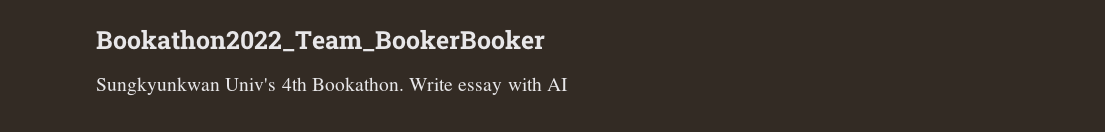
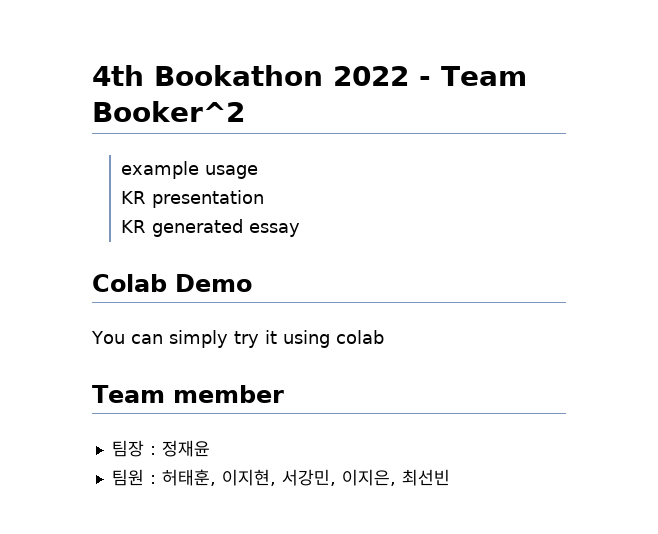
[96,29,545,52] [96,77,568,96] Bookathon2022_Team_BookerBooker // Sungkyunkwan Univ's 4th Bookathon. Write essay with AI -> [92,65,527,86] [92,101,245,122] [121,161,259,179] [121,190,265,208] [121,219,301,237] [92,274,252,292] [91,330,384,348] [92,385,284,403] [111,440,210,457] [111,469,450,486] 4th Bookathon 2022 - Team Booker^2 // example usage // KR presentation // KR generated essay // Colab Demo // You can simply try it using colab // Team member // 팀장 : 정재윤 // 팀원 : 허태훈, 이지현, 서강민, 이지은, 최선빈

